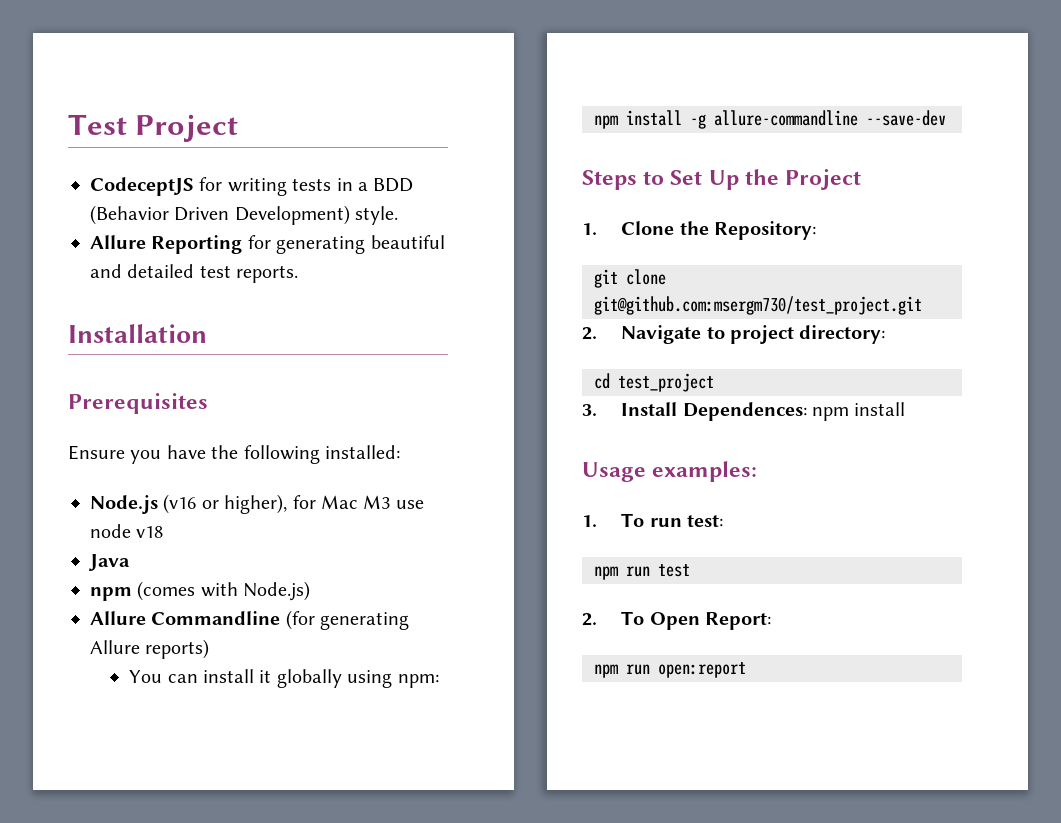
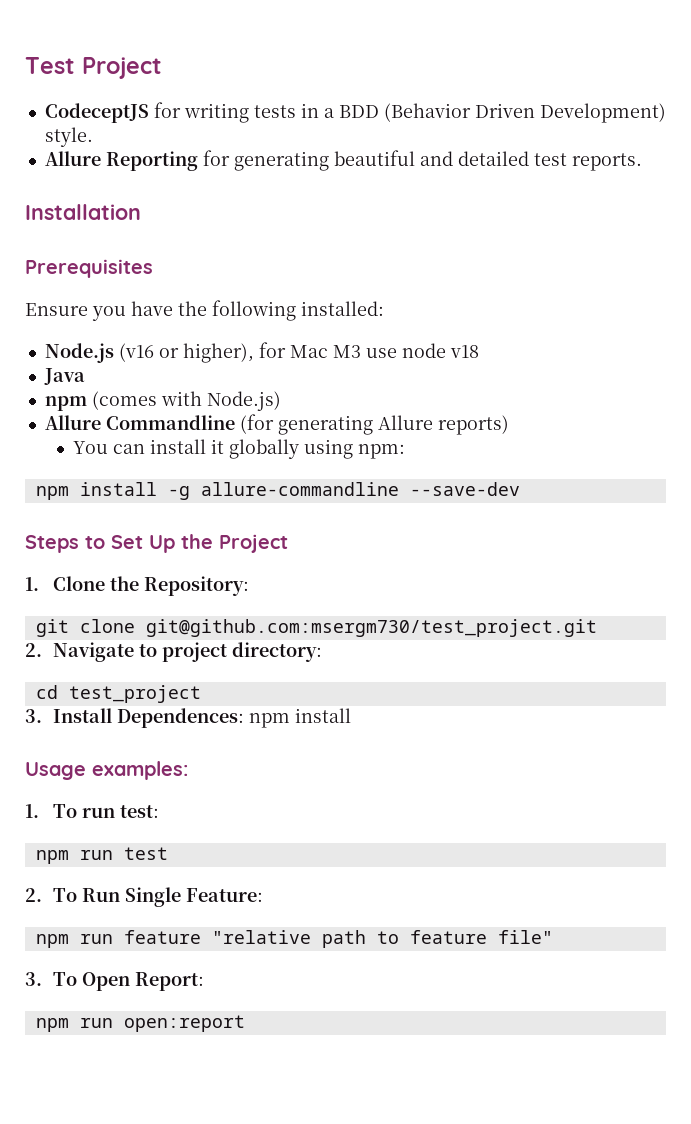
(645, 618) none -> [82,887,264,907] [35,930,553,948] [25,972,78,986] Run Single Feature: // npm run feature "relative path to feature file" // 3. To

